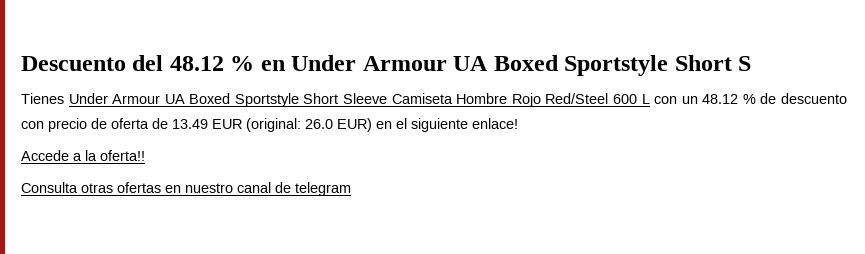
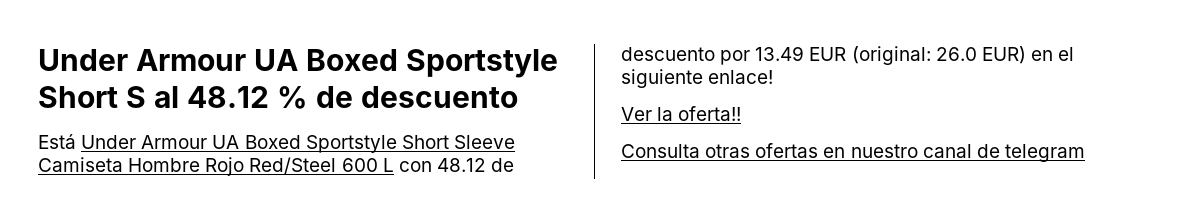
[21,55,285,71] Descuento del 48.12 % en -> (38, 60) none
[21,93,64,104] // Tienes -> [154,86,518,109] [38,134,76,149] al 48.12 % de descuento // Está
[681,93,847,104] [21,118,168,132] un 48.12 % de descuento con precio de oferta de -> [436,158,515,172] [621,47,751,65] 48.12 de descuento por
[21,150,82,161] Accede a -> [621,107,652,121] Ver

